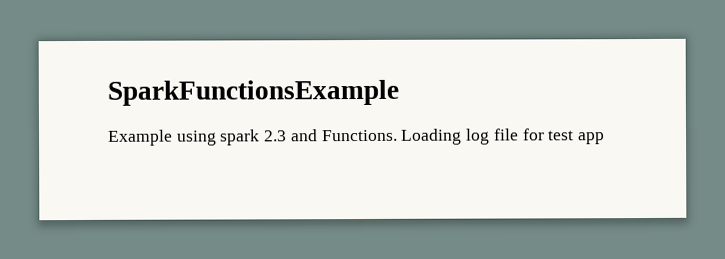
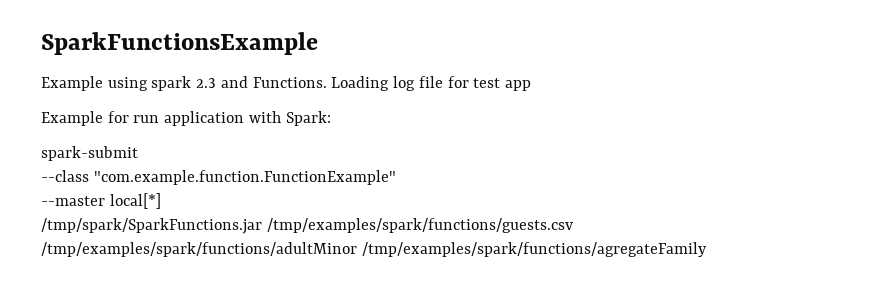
(605, 138) none -> [41,111,331,126] [41,146,138,161] [41,170,396,185] [41,193,161,209] [41,218,573,234] [41,242,707,257] // Example for run application with Spark: // spark-submit // --class "com.example.function.FunctionExample" // --master local[*] // /tmp/spark/SparkFunctions.jar /tmp/examples/spark/functions/guests.csv /tmp/examples/spark/functions/adultMinor /tmp/examples/spark/functions/agregateFamily

